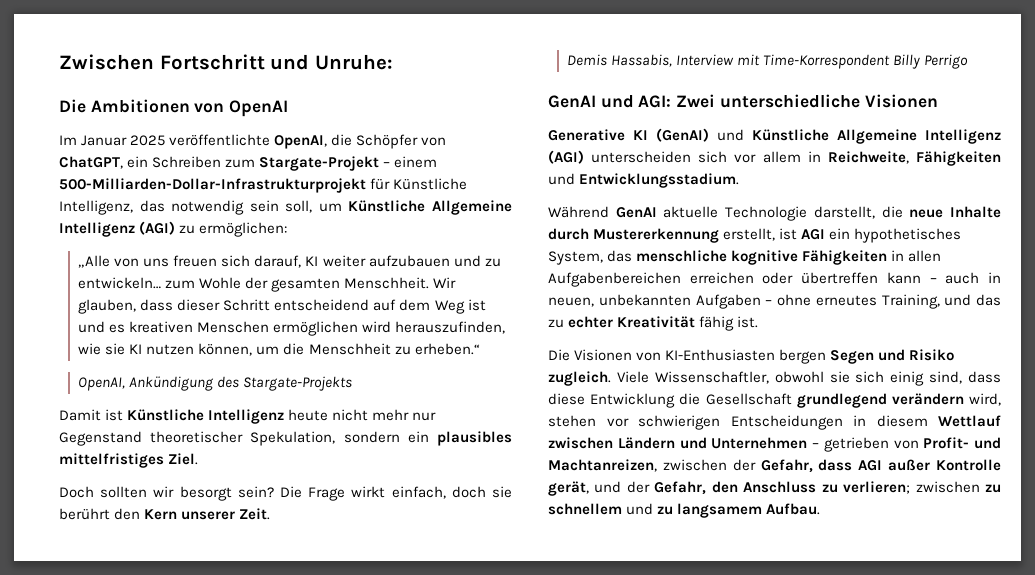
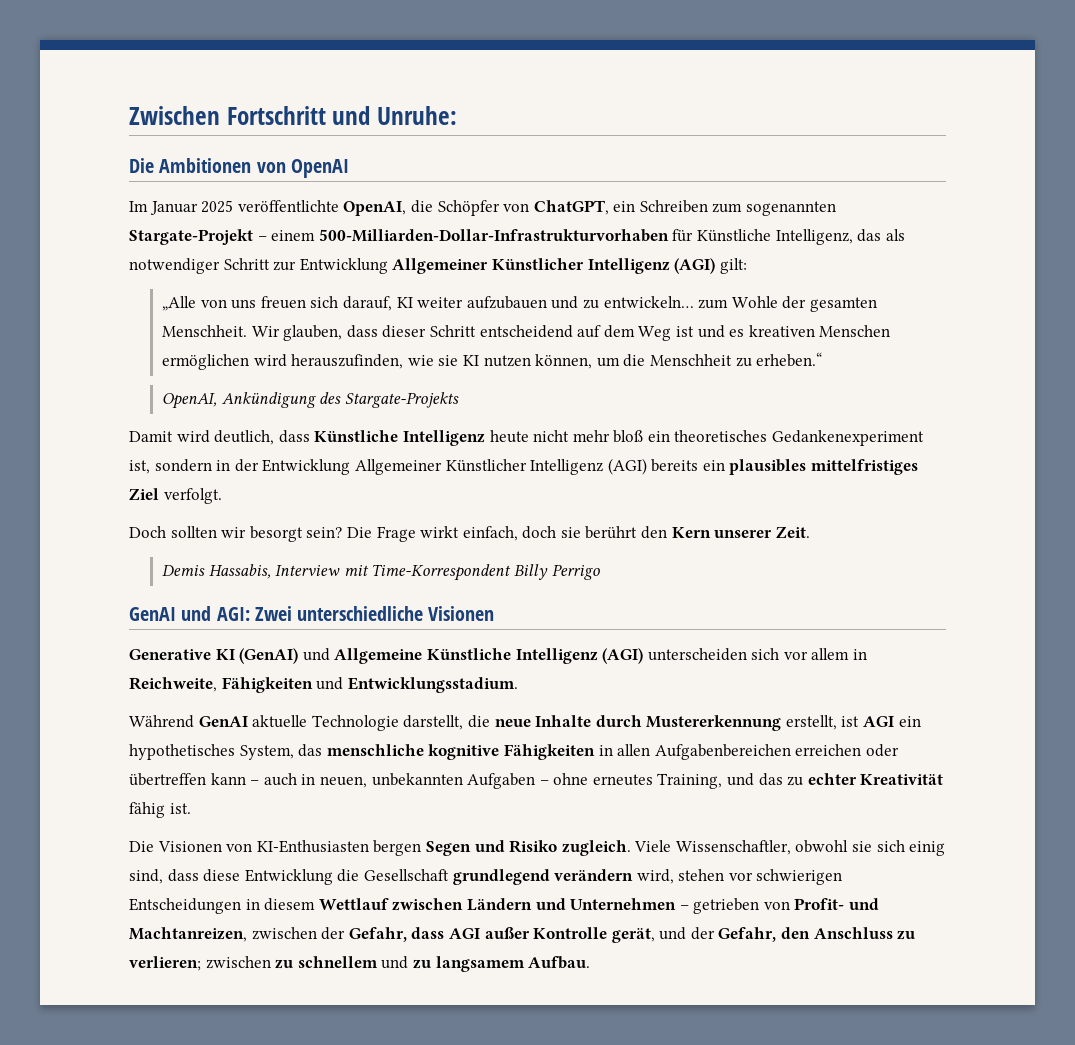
(256, 163) none -> [746,201,837,216] sogenannten
[59,178,366,193] 500-Milliarden-Dollar-Infrastrukturprojekt -> [318,229,669,242] 500-Milliarden-Dollar-Infrastrukturvorhaben
[171,200,512,215] [59,221,288,237] notwendig sein soll, um Künstliche Allgemeine Intelligenz (AGI) zu ermöglichen: -> [885,229,905,241] [129,258,747,274] als notwendiger Schritt zur Entwicklung Allgemeiner Künstlicher Intelligenz (AGI) gilt:
[105,409,124,421] ist -> [176,430,310,445] wird deutlich, dass
[412,412,437,421] [59,431,400,446] nur Gegenstand theoretischer Spekulation, sondern -> [613,430,925,446] [129,458,699,475] bloß ein theoretisches Gedankenexperiment ist, sondern in der Entwicklung Allgemeiner Künstlicher Intelligenz (AGI) bereits
[168,453,199,465] Ziel. -> [129,488,222,504] Ziel verfolgt.
[752,129,917,144] Künstliche Allgemeine -> [334,648,511,664] Allgemeine Künstliche

